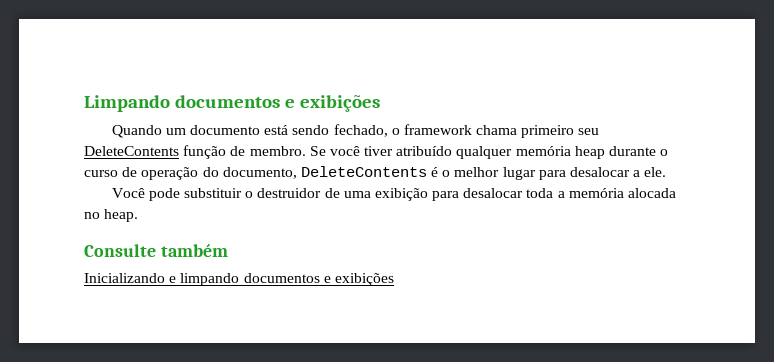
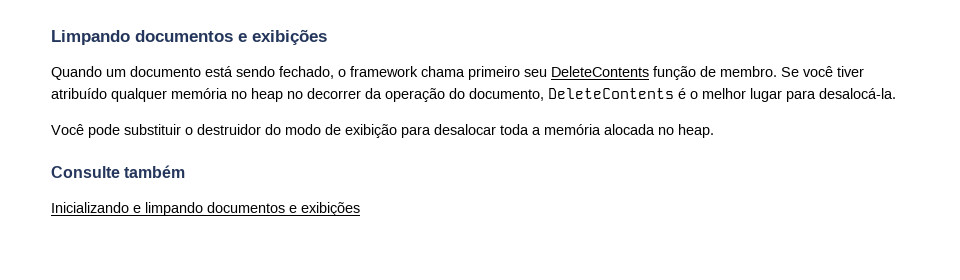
[574,146,669,159] [84,167,138,177] heap durante o curso de -> [231,88,382,102] no heap no decorrer da
[570,167,667,177] desalocar a ele. -> [819,88,896,99] desalocá-la.
[324,188,371,198] de uma -> [265,124,341,135] do modo de

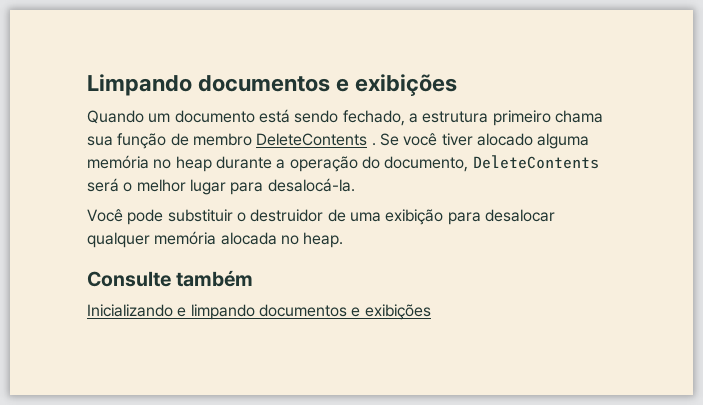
[338,66,777,80] o framework chama primeiro seu DeleteContents função de membro. -> [408,110,603,126] [87,133,376,149] a estrutura primeiro chama sua função de membro DeleteContents .
[51,88,167,102] atribuído qualquer -> [476,133,590,149] alocado alguma
[287,88,382,99] no decorrer da -> [215,156,286,169] durante a
[678,88,686,99] é -> [87,178,119,192] será
[265,124,341,135] do modo de -> [327,209,381,222] de uma
[500,124,541,135] toda a -> [87,232,150,248] qualquer

